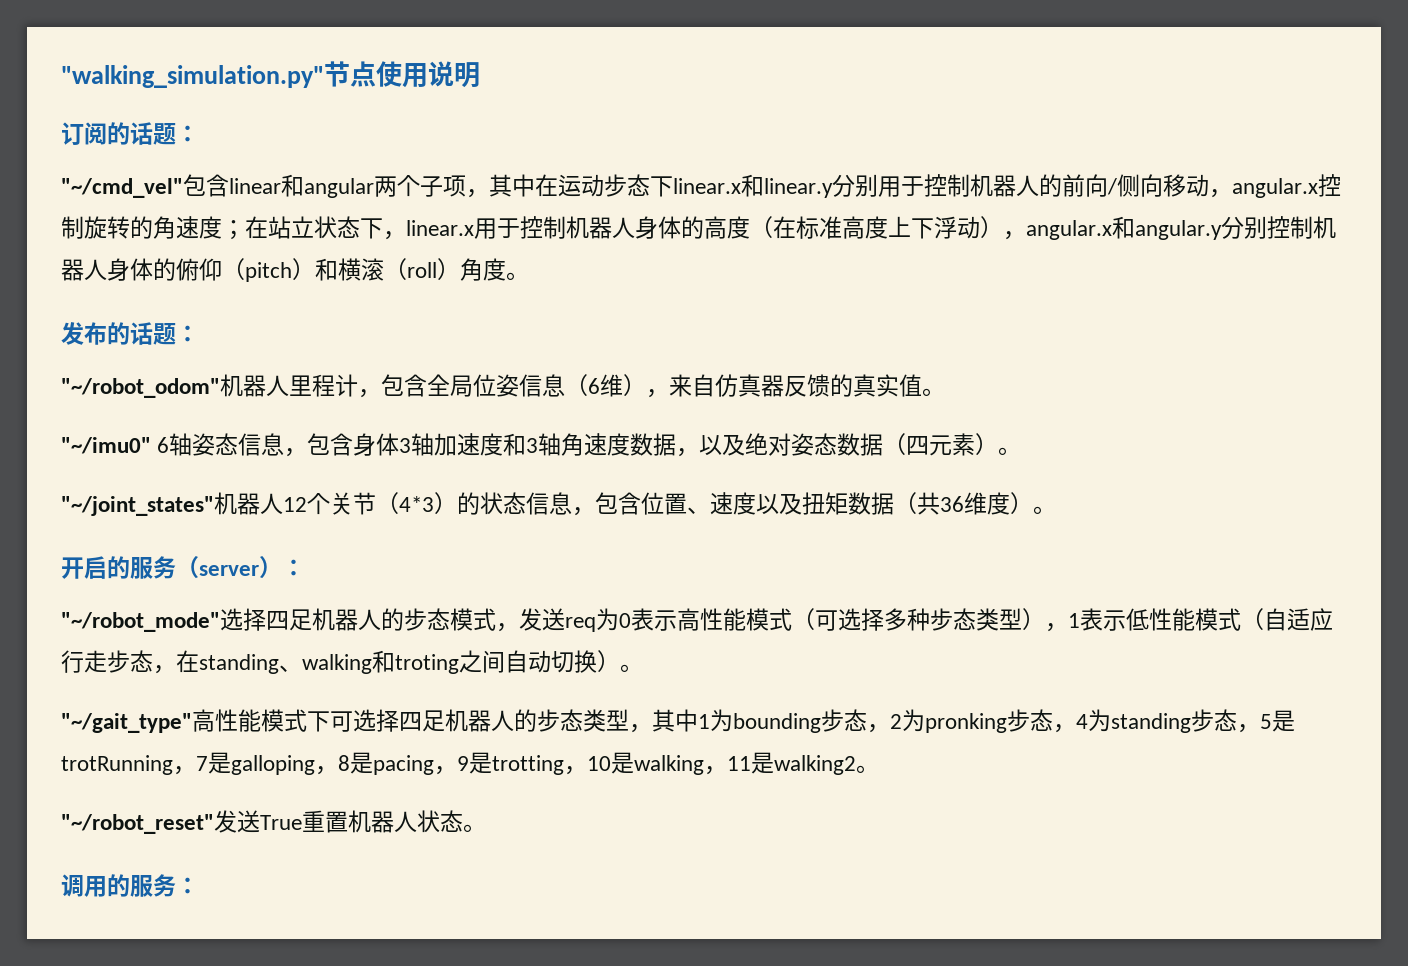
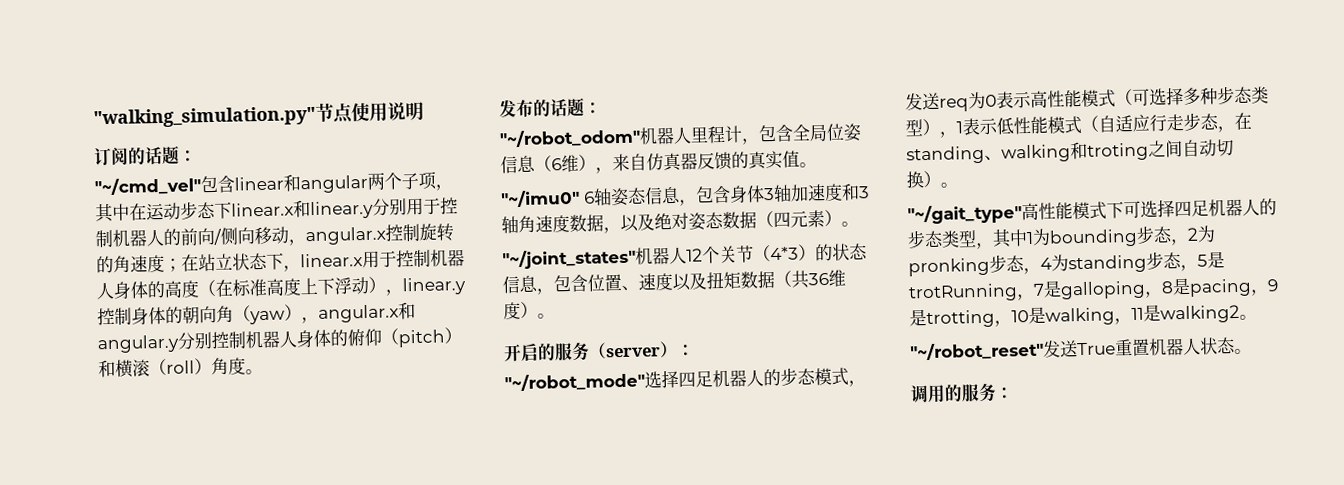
(1026, 235) none -> [402,277,466,296] [97,304,319,326] linear.y控制身体的朝向角（yaw），

